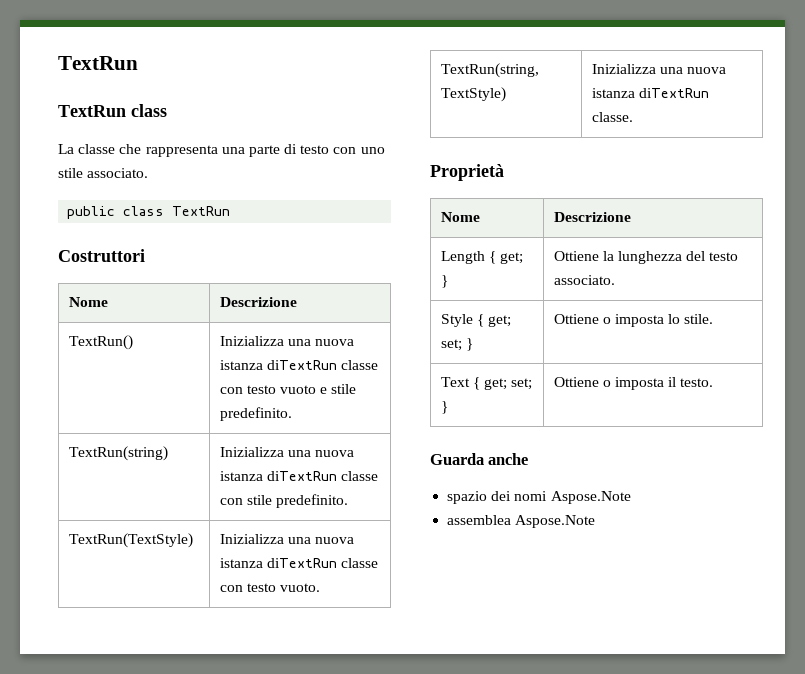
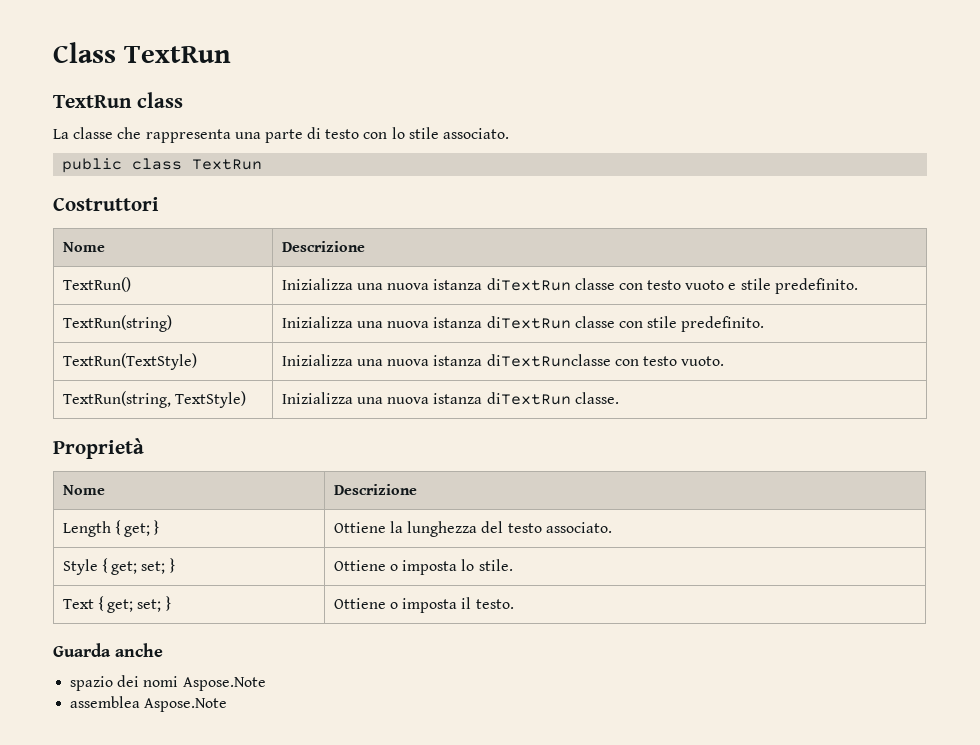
(58, 63) none -> [53,42,116,63] Class
[360,147,385,154] uno -> [391,127,405,139] lo
[266,558,379,568] diTextRun classe -> [486,354,611,367] diTextRunclasse

